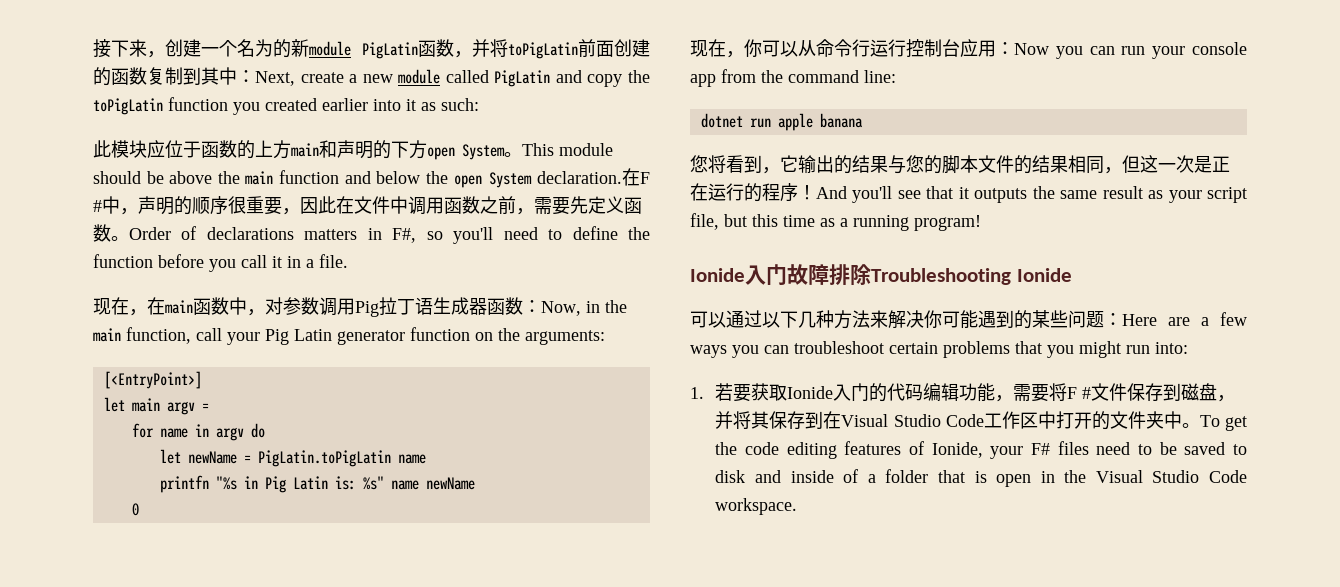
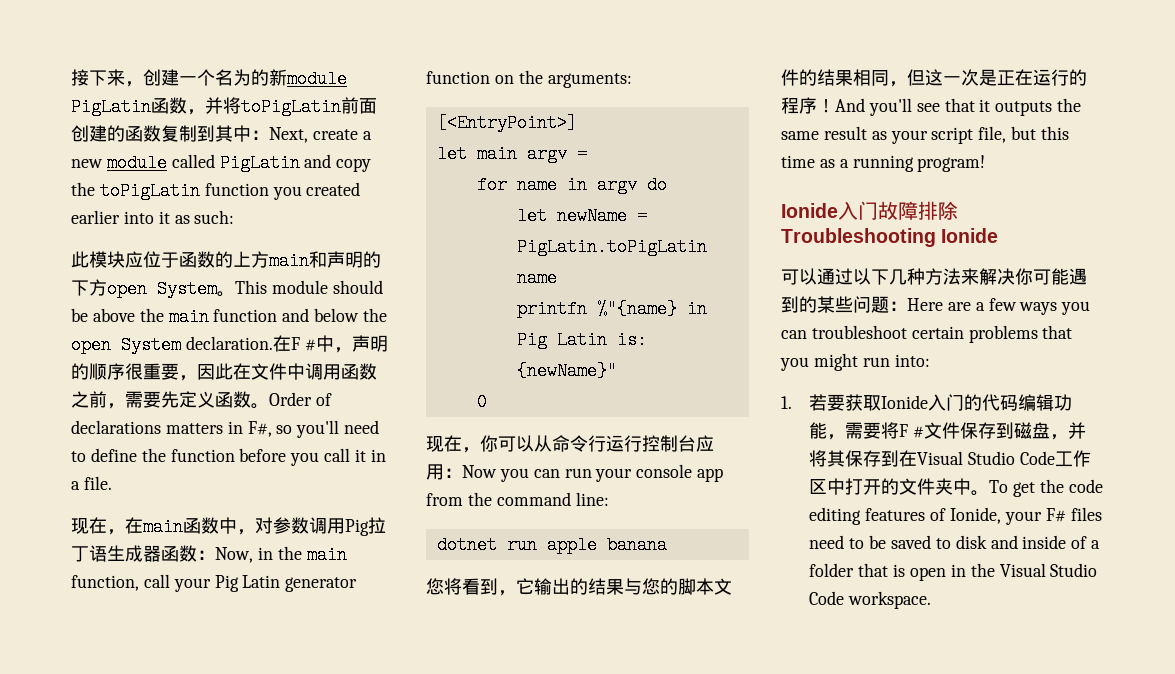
[215,476,237,490] "%s -> [596,300,677,318] %"{name}
[362,476,475,490] %s" name newName -> [516,362,617,380] {newName}"

